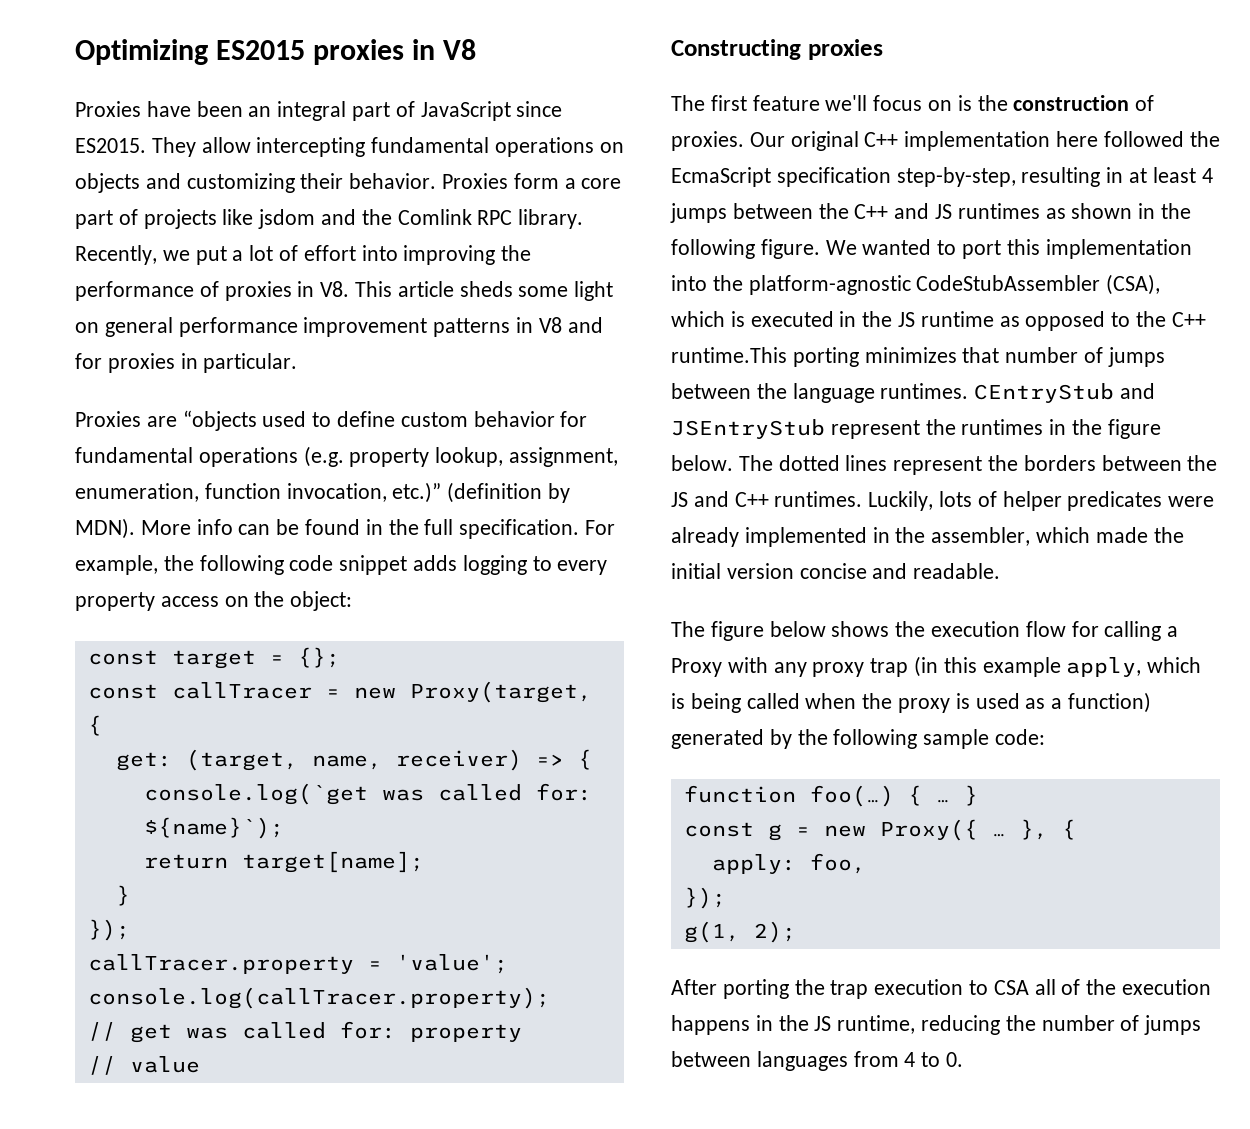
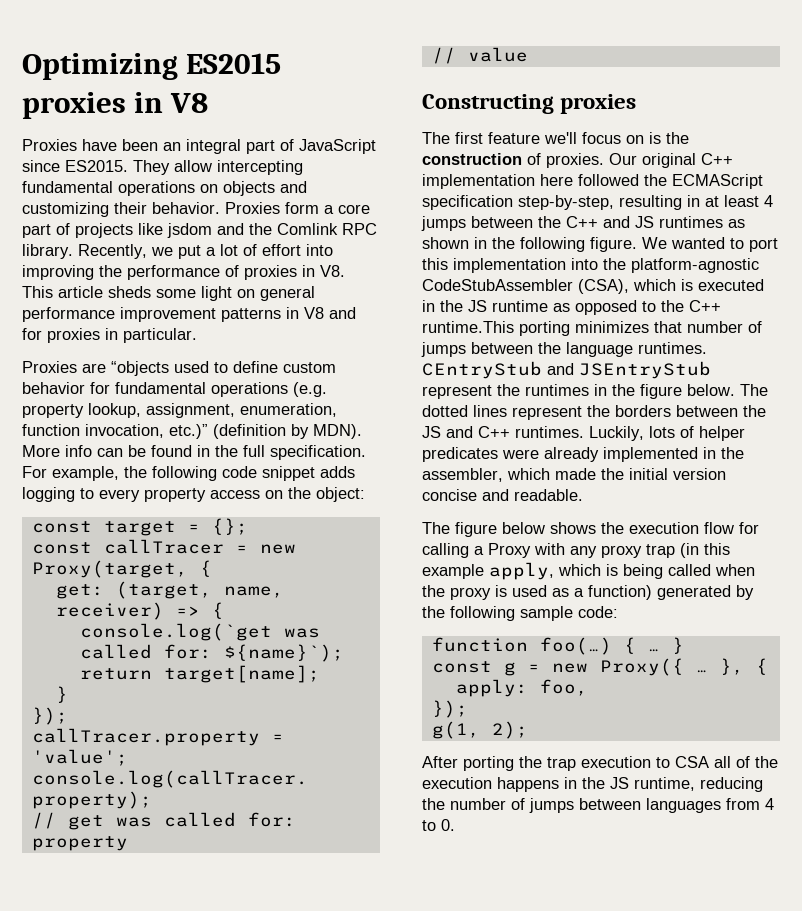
[671,167,771,187] EcmaScript -> [672,174,763,189] ECMAScript

